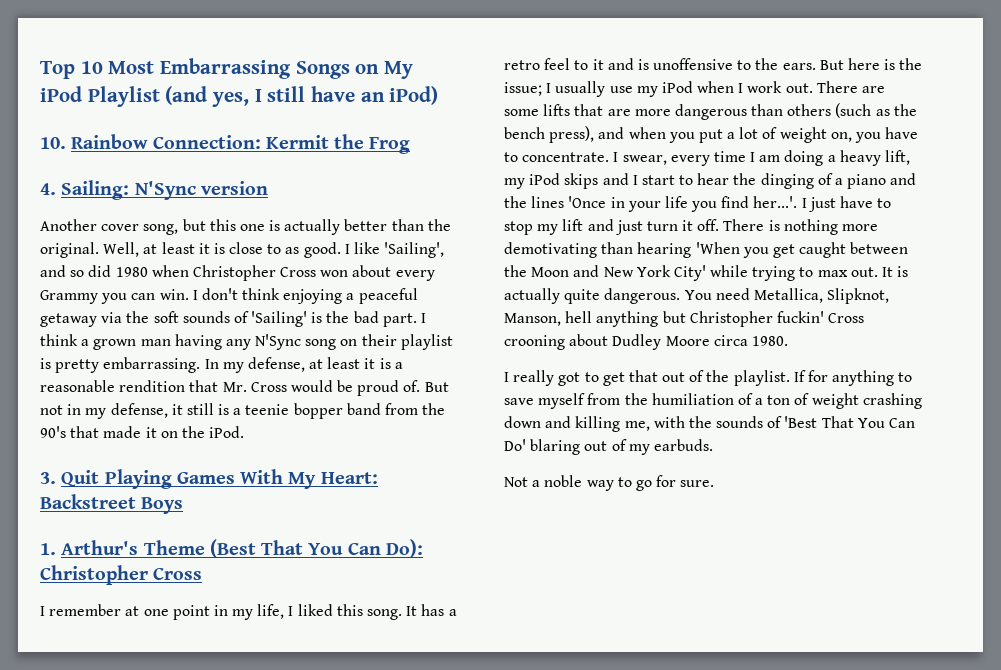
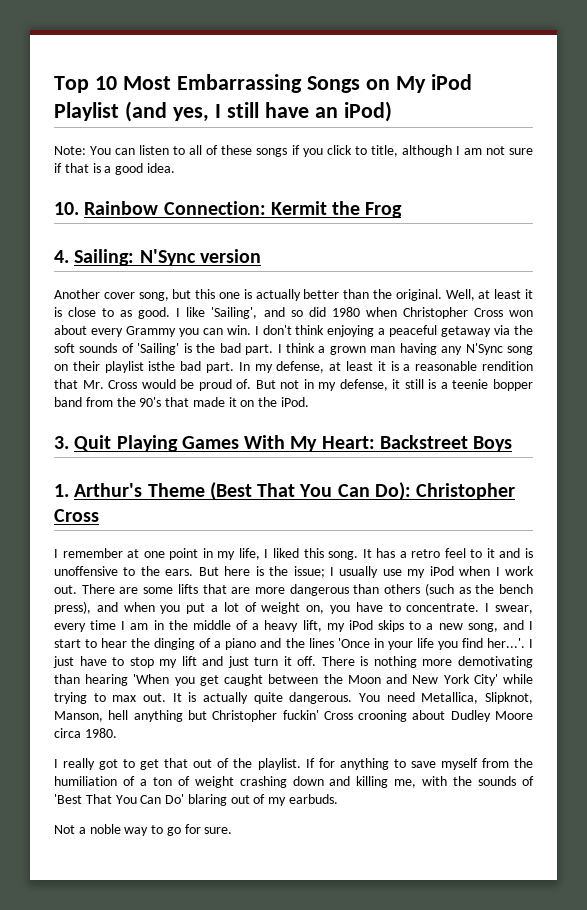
(439, 95) none -> [54,145,533,157] [54,163,175,175] // Note: You can listen to all of these songs if you click to title, although I am not sure if that is a good idea.
[40,357,201,373] is pretty embarrassing. -> [148,361,234,373] isthe bad part.
[784,150,824,166] doing -> [153,620,249,630] in the middle of
(599, 181) none -> [409,621,498,632] to a new song,

